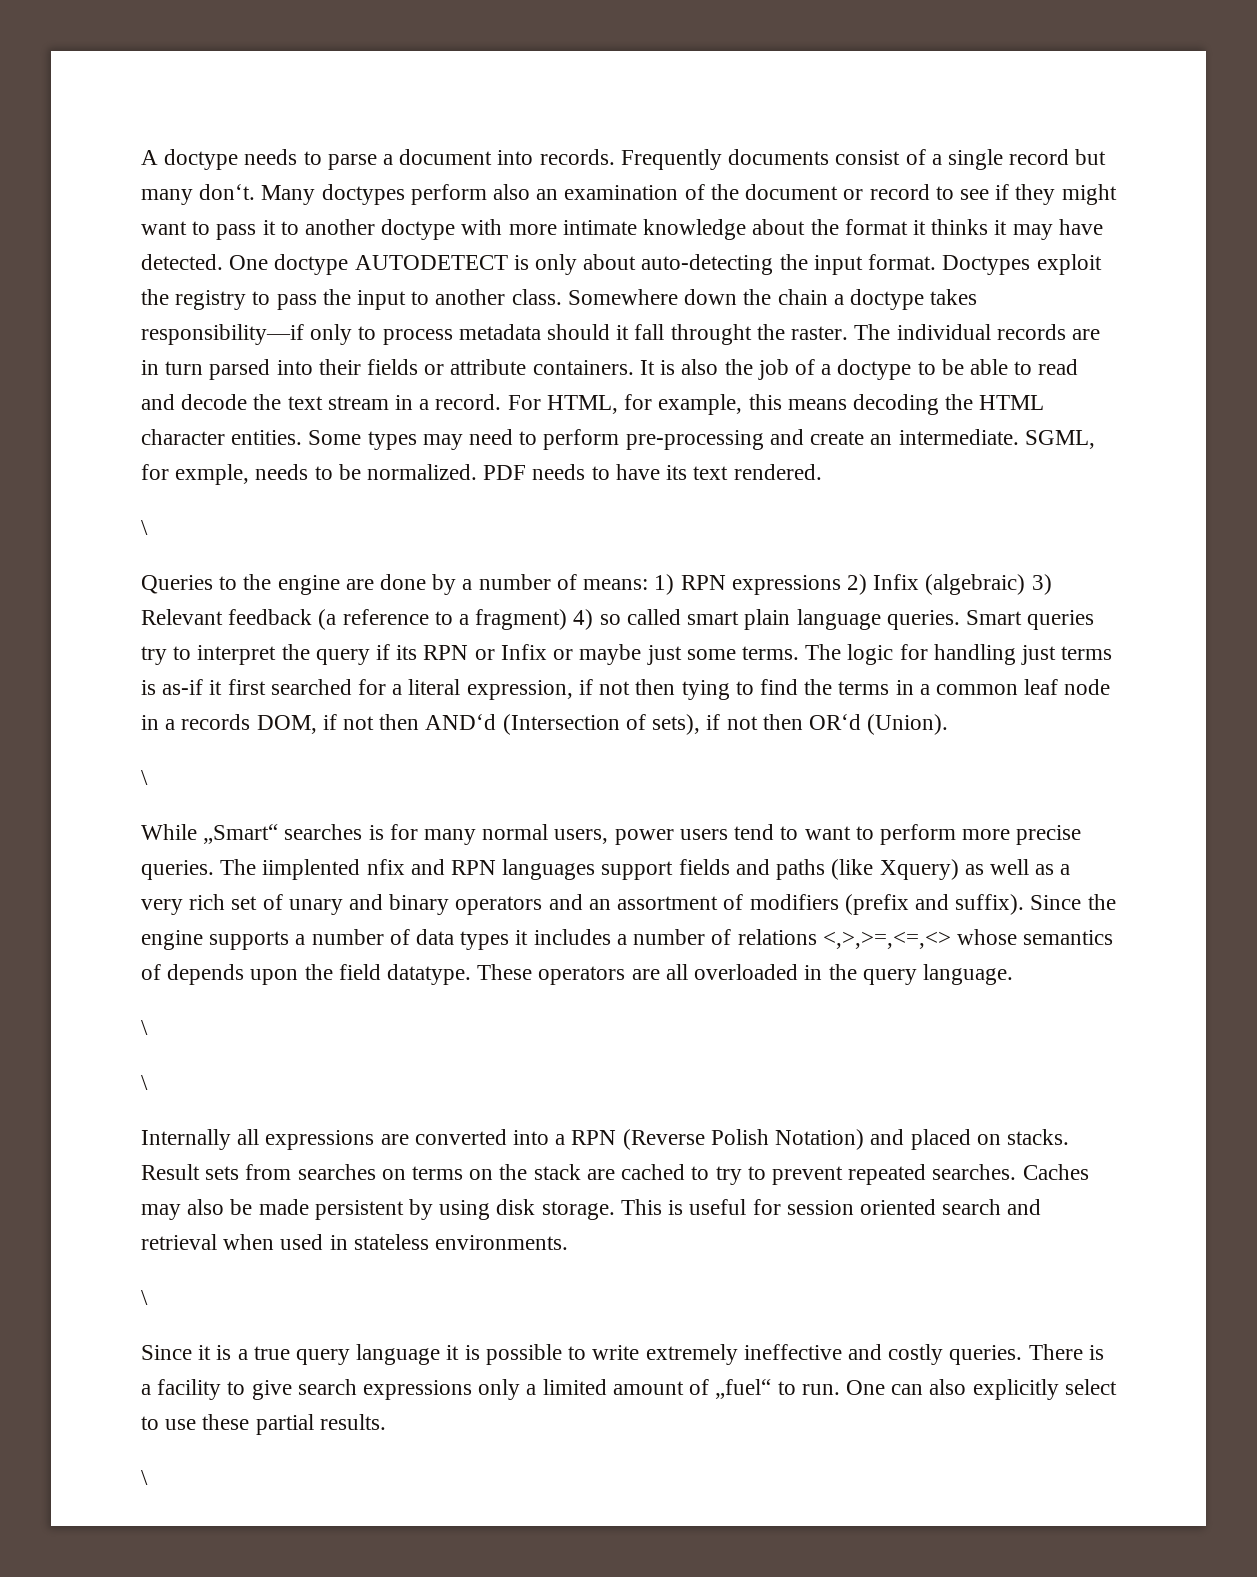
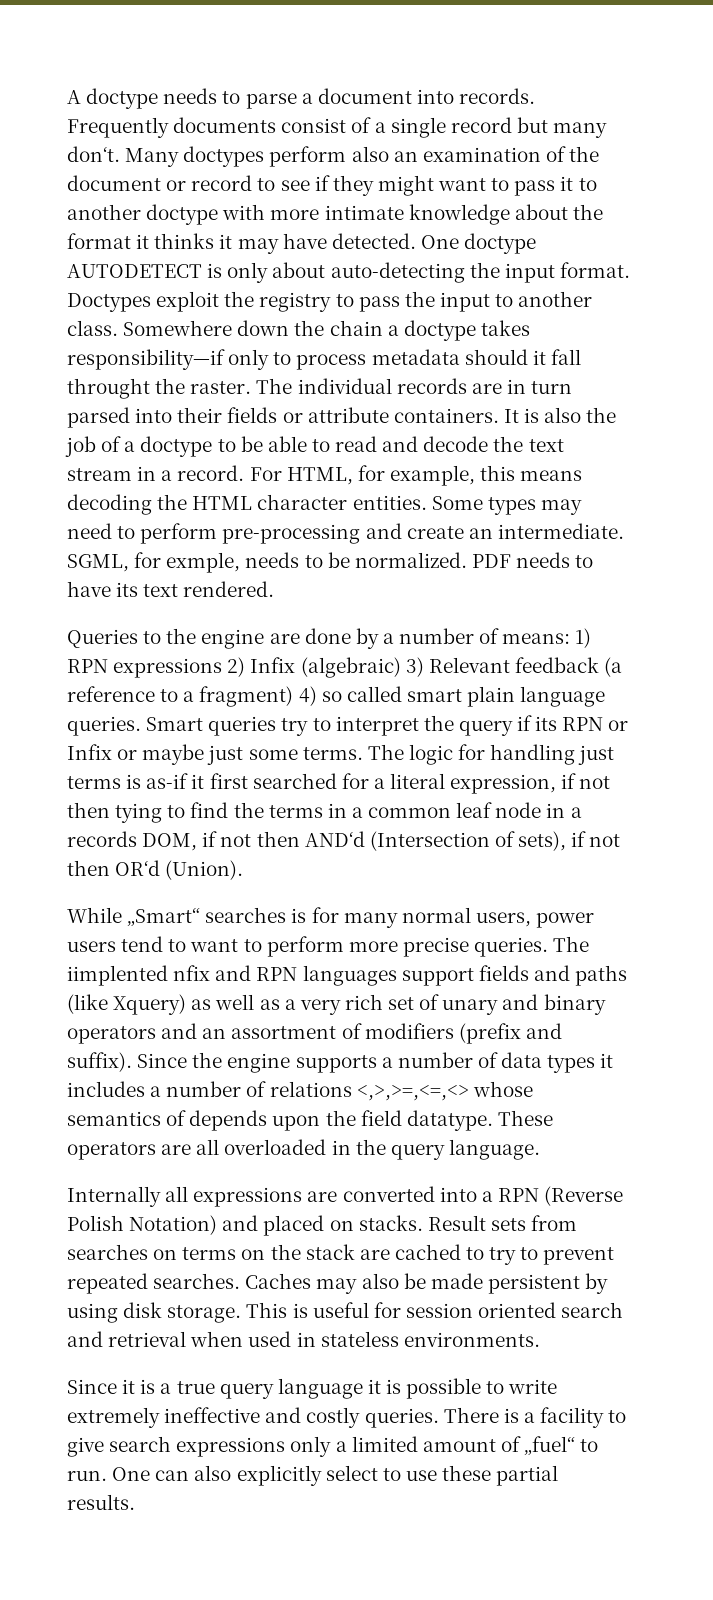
[141,520,148,535] // \ -> (275, 589) none
[141,770,148,785] // \ -> (244, 870) none
[141,1020,148,1035] [141,1075,148,1090] // \ // \ -> (540, 1149) none
[141,1290,148,1305] // \ -> (540, 1339) none
[141,1470,148,1485] // \ -> (135, 1502) none

